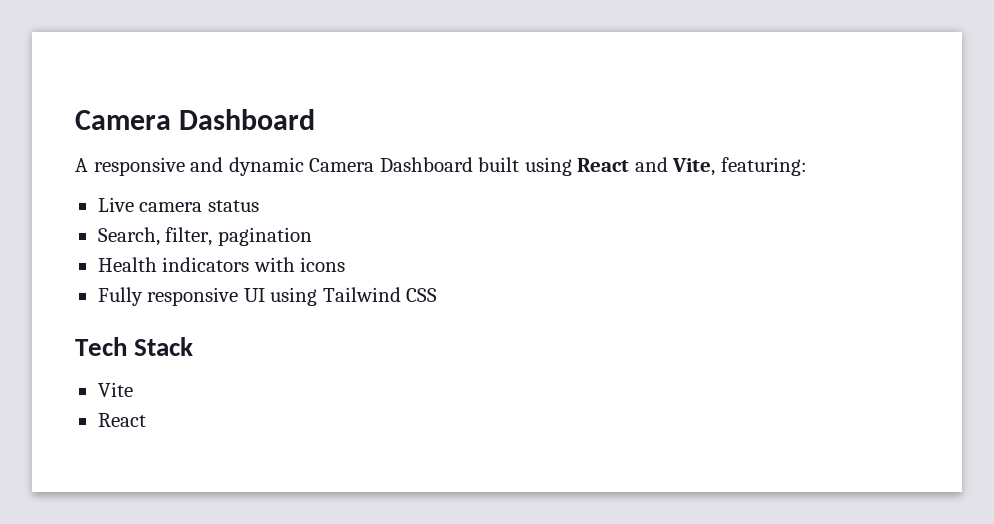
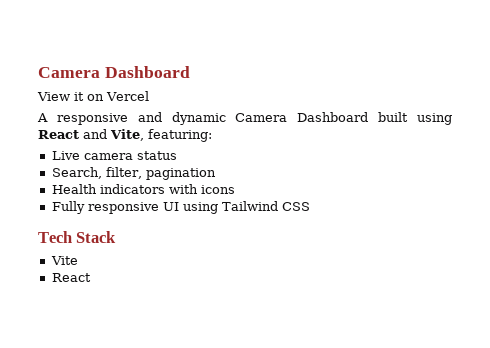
[75,109,316,130] Camera Dashboard -> [38,66,190,78] [37,91,149,101] Camera Dashboard // View it on Vercel

